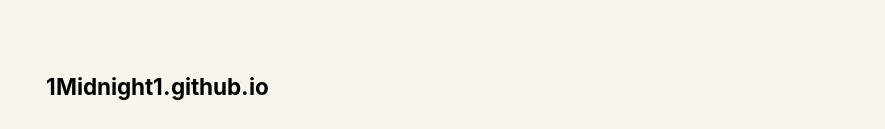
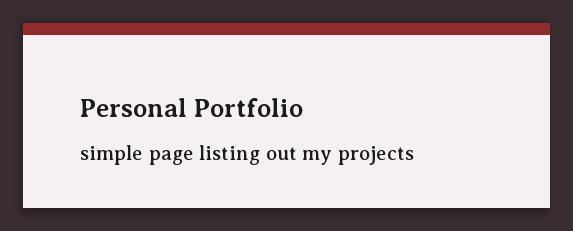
[46,77,269,100] 1Midnight1.github.io -> [80,98,304,117] [80,145,414,165] Personal Portfolio // simple page listing out my projects

